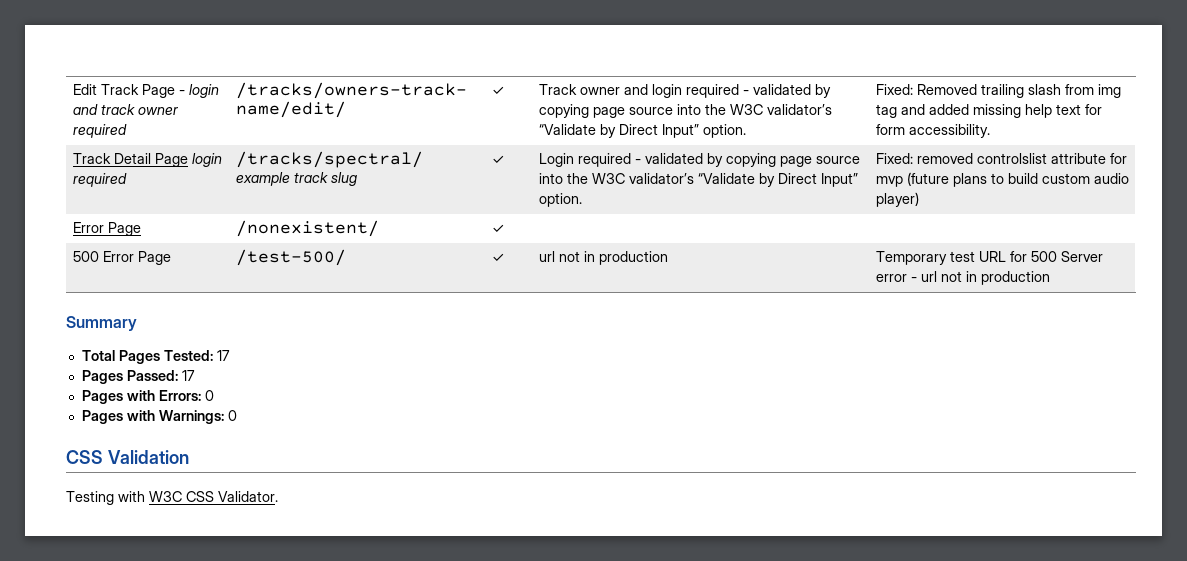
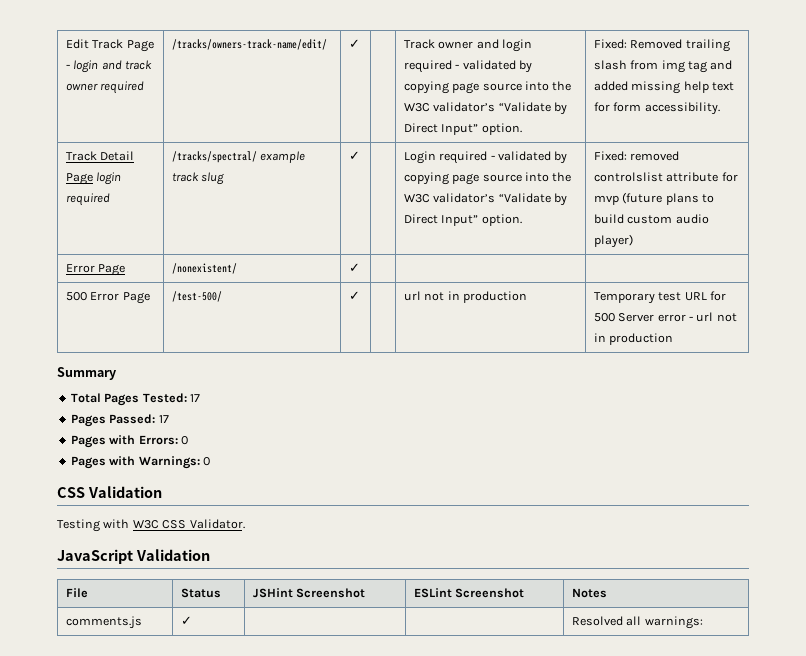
(278, 496) none -> [57,549,210,564] [65,588,88,598] [180,588,221,598] [252,588,366,598] [413,588,525,598] [571,588,607,598] [65,616,142,629] [180,616,192,625] [571,616,703,629] // JavaScript Validation // File | Status | JSHint Screenshot | ESLint Screenshot | Notes // comments.js | ✓ | | | Resolved all warnings:

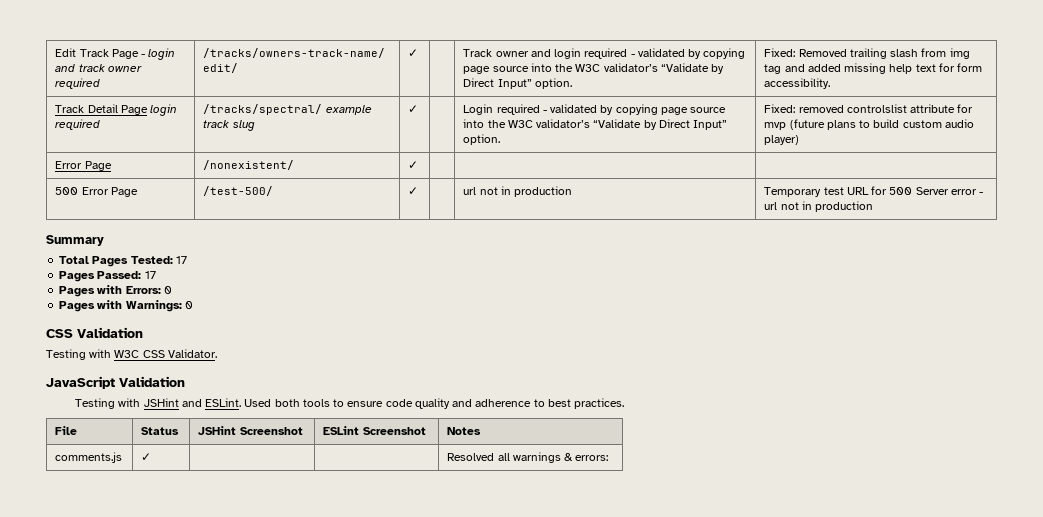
(210, 555) none -> [75,398,625,409] // Testing with JSHint and ESLint. Used both tools to ensure code quality and adherence to best practices.
[644,616,703,629] warnings: -> [512,452,609,463] warnings & errors:

